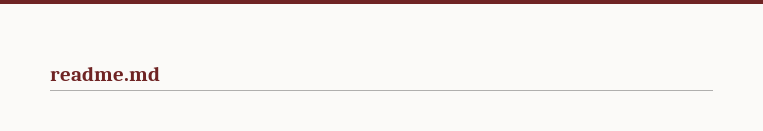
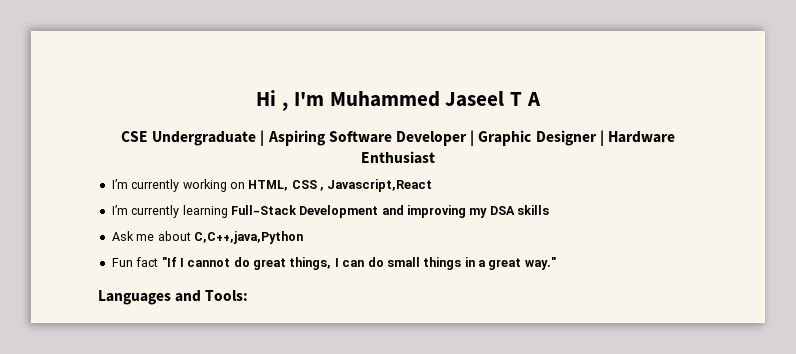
[50,66,160,81] readme.md -> [256,90,541,111] [121,130,675,146] [361,151,435,164] [111,179,433,192] [111,205,550,218] [111,231,303,244] [111,257,556,270] [98,290,249,305] Hi , I'm Muhammed Jaseel T A // CSE Undergraduate | Aspiring Software Developer | Graphic Designer | Hardware Enthusiast // I’m currently working on HTML, CSS , Javascript,React // I’m currently learning Full-Stack Development and improving my DSA skills // Ask me about C,C++,java,Python // Fun fact "If I cannot do great things, I can do small things in a great way." // Languages and Tools:

